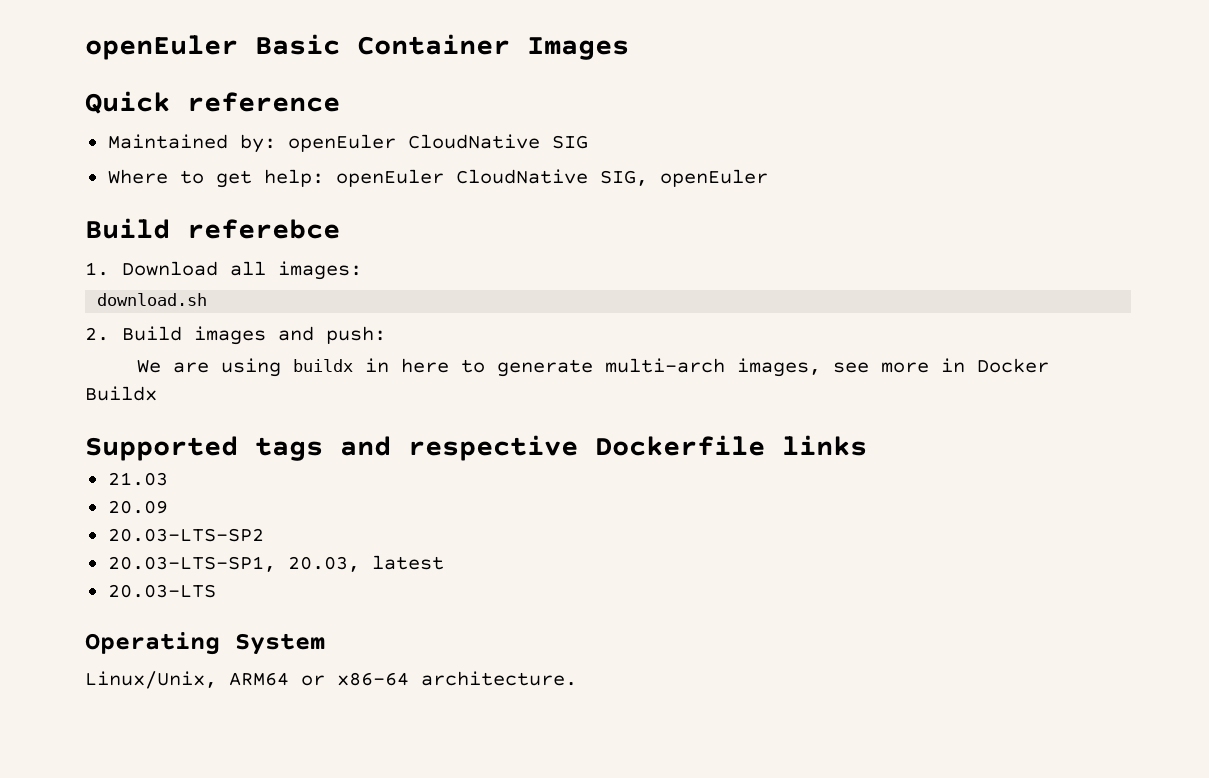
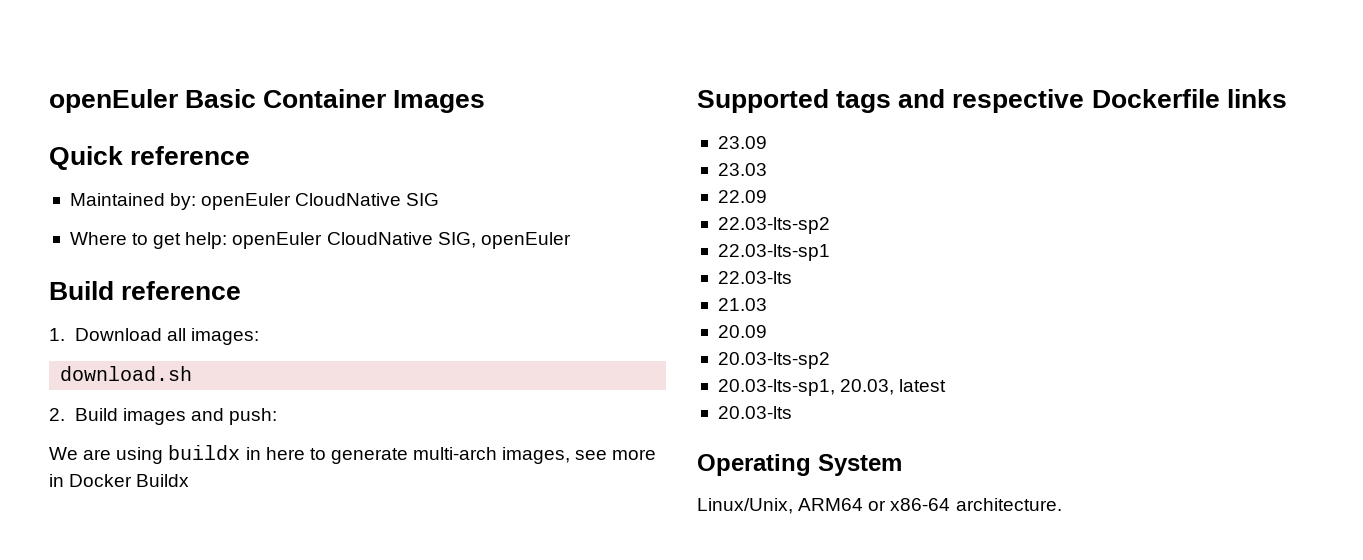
[187,219,340,239] referebce -> [121,281,242,300] reference
(867, 445) none -> [717,136,767,149] [717,163,767,176] [717,190,767,203] [717,217,830,234] [717,244,830,261] [717,271,792,284] // 23.09 // 23.03 // 22.09 // 22.03-lts-sp2 // 22.03-lts-sp1 // 22.03-lts
[107,528,264,542] [107,556,276,572] 20.03-LTS-SP2 // 20.03-LTS-SP1, -> [717,352,830,369] [717,379,835,396] 20.03-lts-sp2 // 20.03-lts-sp1,
[107,584,216,598] 20.03-LTS -> [717,406,792,419] 20.03-lts

